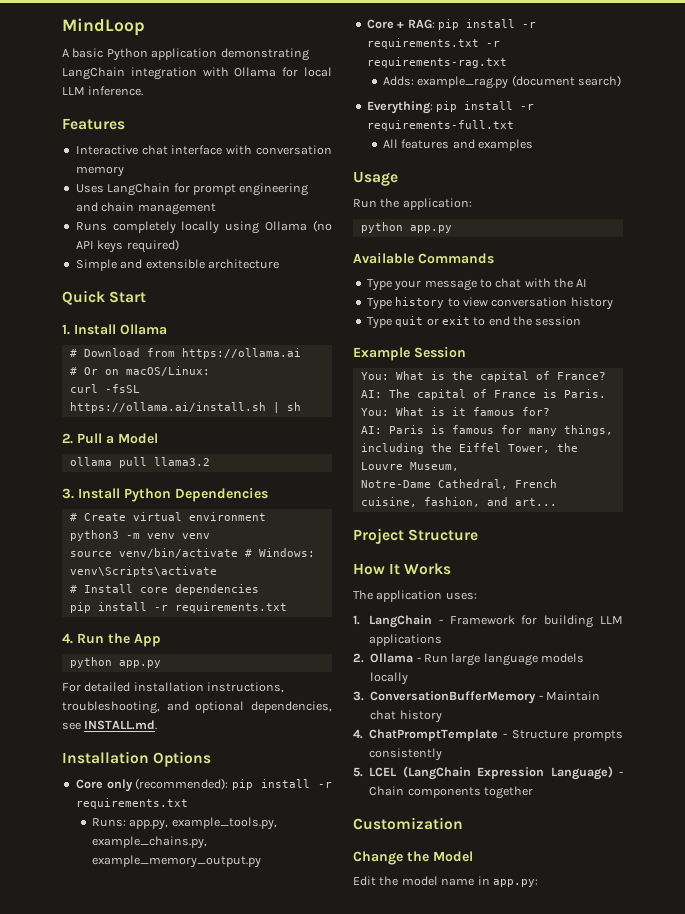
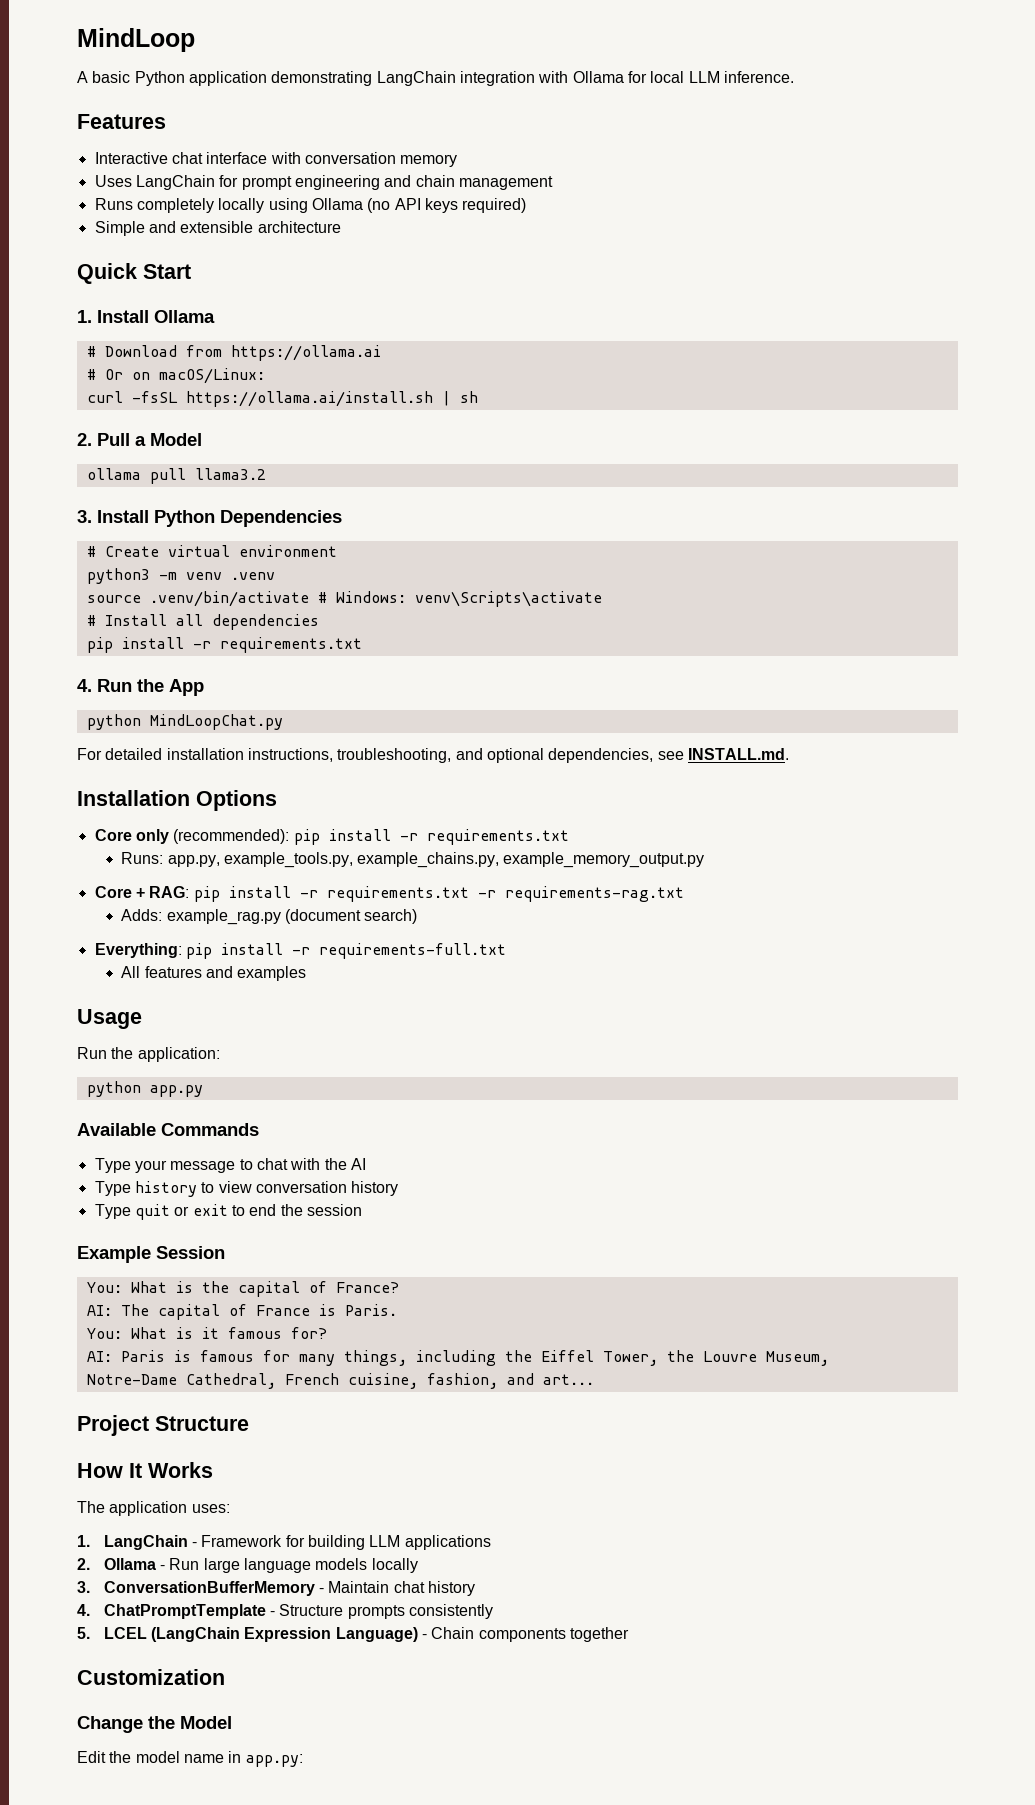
[181,533,210,539] venv -> [230,572,275,580] .venv
[118,548,238,558] venv/bin/activate -> [149,591,309,607] .venv/bin/activate
[139,587,168,593] core -> [175,614,203,626] all
[118,660,161,668] app.py -> [149,714,283,730] MindLoopChat.py

